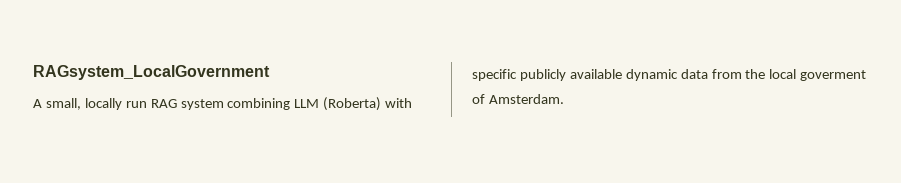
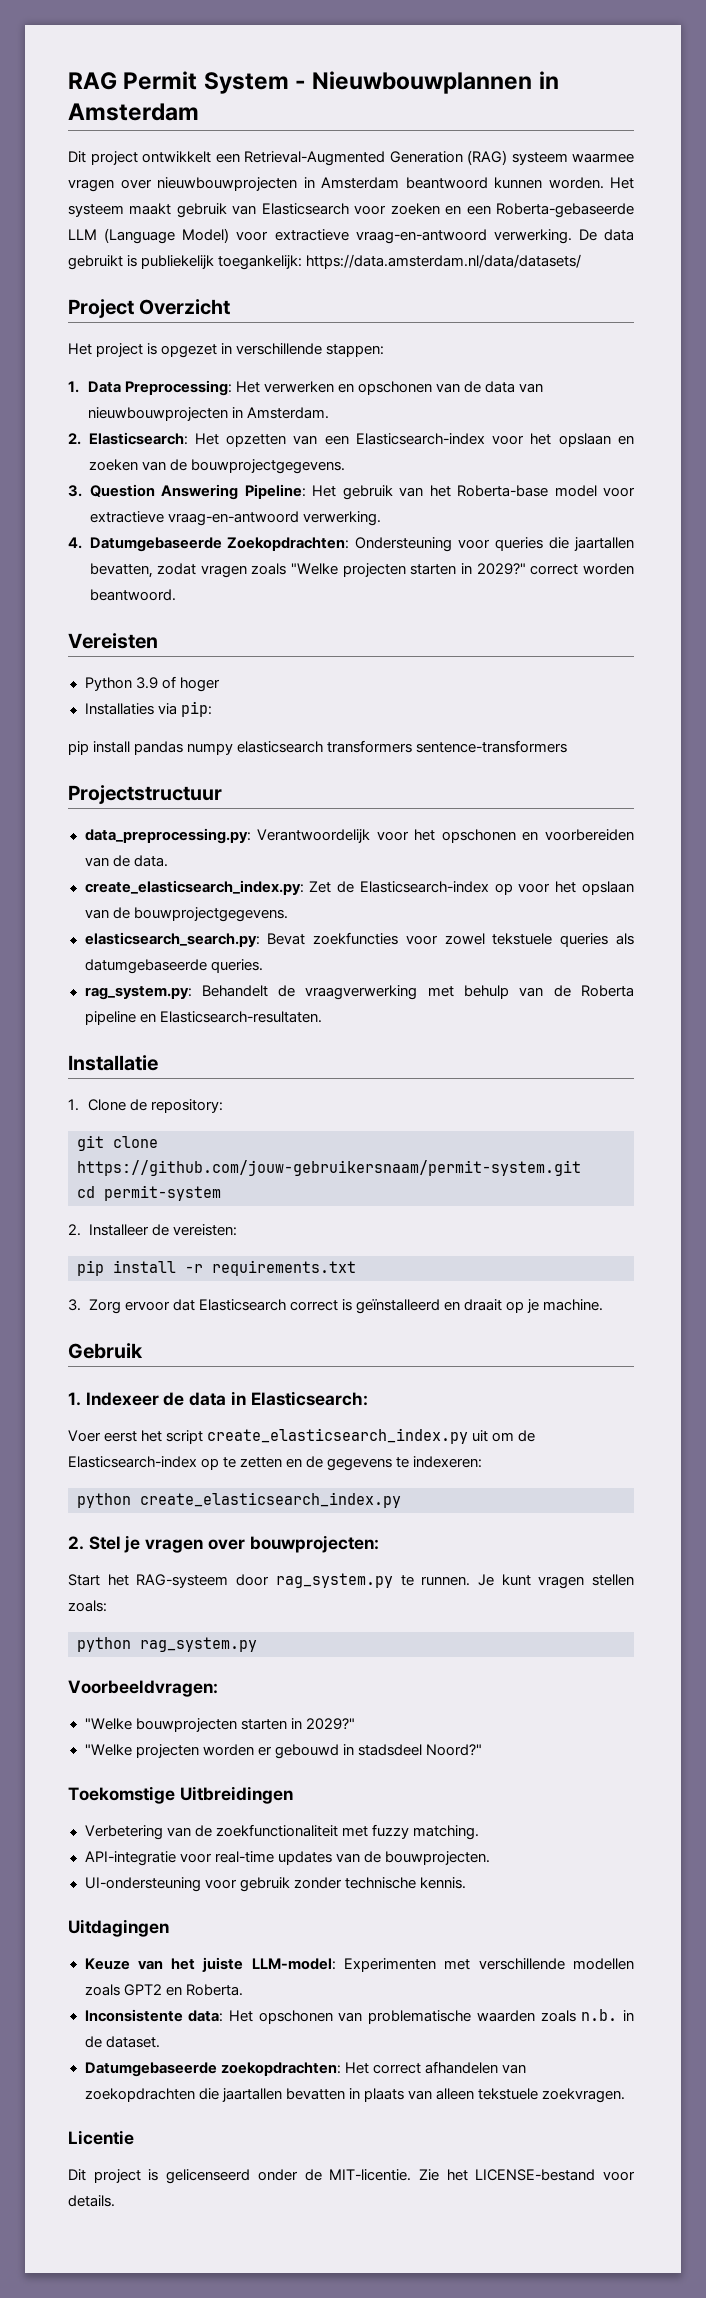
[33,65,270,80] [33,97,413,111] [472,69,867,81] [472,94,564,104] RAGsystem_LocalGovernment // A small, locally run RAG system combining LLM (Roberta) with specific publicly available dynamic data from the local goverment of Amsterdam. -> [68,71,559,94] [68,103,199,121] [68,150,634,166] [68,177,634,192] [68,203,634,218] [68,228,634,244] [68,254,582,270] [68,299,231,318] [68,343,385,358] [68,380,544,396] [87,407,329,421] [68,432,634,447] [88,459,345,474] [68,484,635,500] [89,511,381,526] [68,537,635,552] [89,563,634,578] [89,589,176,601] [68,633,158,649] [84,676,220,692] [84,701,212,717] [68,740,568,755] [68,785,222,804] [84,828,634,844] [84,855,168,867] [84,880,634,895] [84,907,288,922] [84,932,634,947] [84,959,263,974] [84,985,634,1000] [84,1011,322,1025] [68,1055,158,1071] [68,1099,223,1113] [77,1135,158,1151] [77,1160,581,1176] [77,1185,221,1201] [68,1224,237,1236] [77,1260,356,1276] [68,1299,604,1314] [68,1343,143,1359] [68,1391,368,1406] [68,1428,536,1444] [68,1456,483,1471] [77,1492,401,1508] [68,1535,379,1553] [68,1573,634,1589] [68,1600,107,1612] [77,1637,257,1652] [68,1680,218,1697] [84,1718,355,1732] [84,1744,482,1759] [68,1786,293,1804] [84,1824,479,1840] [84,1851,490,1866] [84,1877,466,1892] [68,1919,169,1937] [84,1957,634,1972] [84,1984,243,1996] [84,2009,635,2024] [84,2036,160,2048] [84,2061,526,2077] [84,2088,625,2103] [68,2130,134,2145] [68,2169,635,2184] [68,2195,115,2207] RAG Permit System - Nieuwbouwplannen in Amsterdam // Dit project ontwikkelt een Retrieval-Augmented Generation (RAG) systeem waarmee vragen over nieuwbouwprojecten in Amsterdam beantwoord kunnen worden. Het systeem maakt gebruik van Elasticsearch voor zoeken en een Roberta-gebaseerde LLM (Language Model) voor extractieve vraag-en-antwoord verwerking. De data gebruikt is publiekelijk toegankelijk: https://data.amsterdam.nl/data/datasets/ // Project Overzicht // Het project is opgezet in verschillende stappen: // 1. Data Preprocessing: Het verwerken en opschonen van de data van nieuwbouwprojecten in Amsterdam. // 2. Elasticsearch: Het opzetten van een Elasticsearch-index voor het opslaan en zoeken van de bouwprojectgegevens. // 3. Question Answering Pipeline: Het gebruik van het Roberta-base model voor extractieve vraag-en-antwoord verwerking. // 4. Datumgebaseerde Zoekopdrachten: Ondersteuning voor queries die jaartallen bevatten, zodat vragen zoals "Welke projecten starten in 2029?" correct worden beantwoord. // Vereisten // Python 3.9 of hoger // Installaties via pip: // pip install pandas numpy elasticsearch transformers sentence-transformers // Projectstructuur // data_preprocessing.py: Verantwoordelijk voor het opschonen en voorbereiden van de data. // create_elasticsearch_index.py: Zet de Elasticsearch-index op voor het opslaan van de bouwprojectgegevens. // elasticsearch_search.py: Bevat zoekfuncties voor zowel tekstuele queries als datumgebaseerde queries. // rag_system.py: Behandelt de vraagverwerking met behulp van de Roberta pipeline en Elasticsearch-resultaten. // Installatie // 1. Clone de repository: // git clone https://github.com/jouw-gebruikersnaam/permit-system.git // cd permit-system // 2. Installeer de vereisten: // pip install -r requirements.txt // 3. Zorg ervoor dat Elasticsearch correct is geïnstalleerd en draait op je machine. // Gebruik // 1. Indexeer de data in Elasticsearch: // Voer eerst het script create_elasticsearch_index.py uit om de Elasticsearch-index op te zetten en de gegevens te indexeren: // python create_elasticsearch_index.py // 2. Stel je vragen over bouwprojecten: // Start het RAG-systeem door rag_system.py te runnen. Je kunt vragen stellen zoals: // python rag_system.py // Voorbeeldvragen: // "Welke bouwprojecten starten in 2029?" // "Welke projecten worden er gebouwd in stadsdeel Noord?" // Toekomstige Uitbreidingen // Verbetering van de zoekfunctionaliteit met fuzzy matching. // API-integratie voor real-time updates van de bouwprojecten. // UI-ondersteuning voor gebruik zonder technische kennis. // Uitdagingen // Keuze van het juiste LLM-model: Experimenten met verschillende modellen zoals GPT2 en Roberta. // Inconsistente data: Het opschonen van problematische waarden zoals n.b. in de dataset. // Datumgebaseerde zoekopdrachten: Het correct afhandelen van zoekopdrachten die jaartallen bevatten in plaats van alleen tekstuele zoekvragen. // Licentie // Dit project is gelicenseerd onder de MIT-licentie. Zie het LICENSE-bestand voor details.

